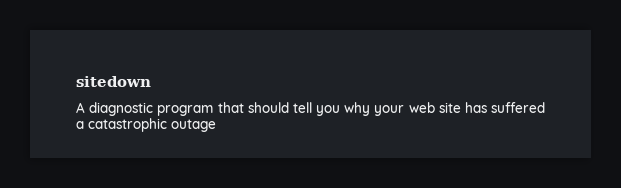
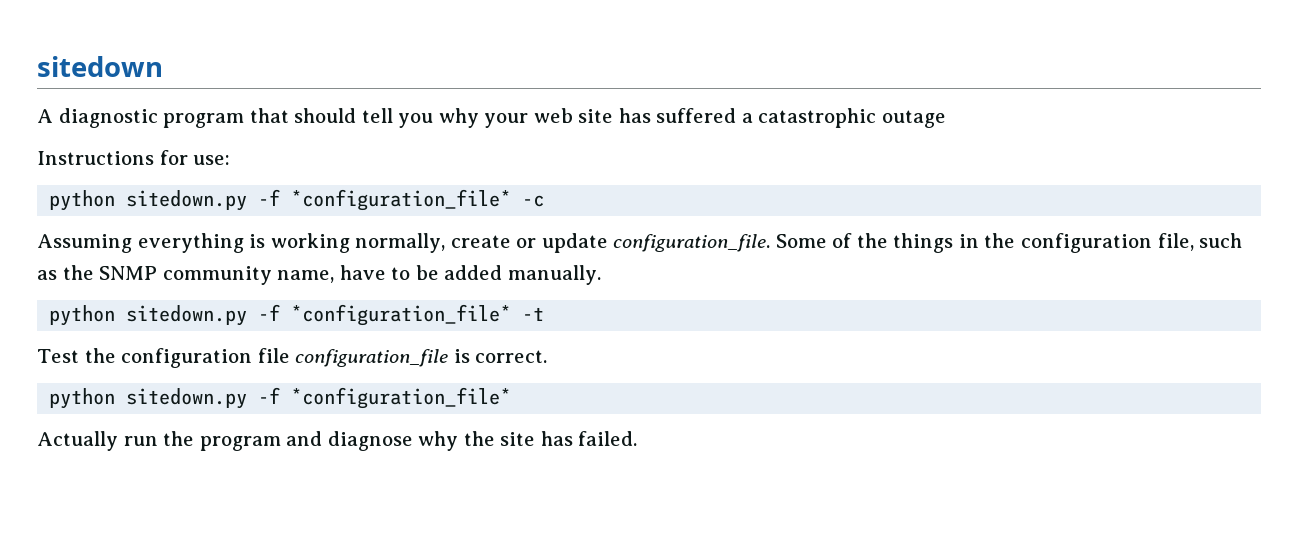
(216, 125) none -> [37,150,231,165] [49,189,545,211] [37,233,1243,253] [37,265,601,285] [49,304,545,326] [37,348,548,368] [49,387,512,409] [37,431,638,451] // Instructions for use: // python sitedown.py -f *configuration_file* -c // Assuming everything is working normally, create or update configuration_file. Some of the things in the configuration file, such as the SNMP community name, have to be added manually. // python sitedown.py -f *configuration_file* -t // Test the configuration file configuration_file is correct. // python sitedown.py -f *configuration_file* // Actually run the program and diagnose why the site has failed.

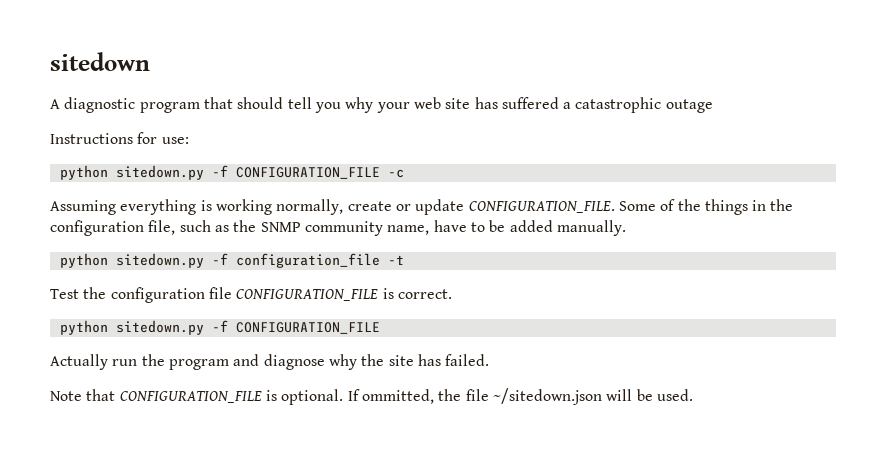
[291,189,512,211] *configuration_file* -> [235,167,380,179] CONFIGURATION_FILE
[613,234,771,252] configuration_file. -> [468,201,615,213] CONFIGURATION_FILE.
[291,304,512,326] *configuration_file* -> [235,253,380,268] configuration_file
[295,349,449,367] configuration_file -> [236,289,379,301] CONFIGURATION_FILE
[291,387,512,409] *configuration_file* -> [235,322,380,334] CONFIGURATION_FILE
(638, 438) none -> [50,388,693,405] // Note that CONFIGURATION_FILE is optional. If ommitted, the file ~/sitedown.json will be used.

